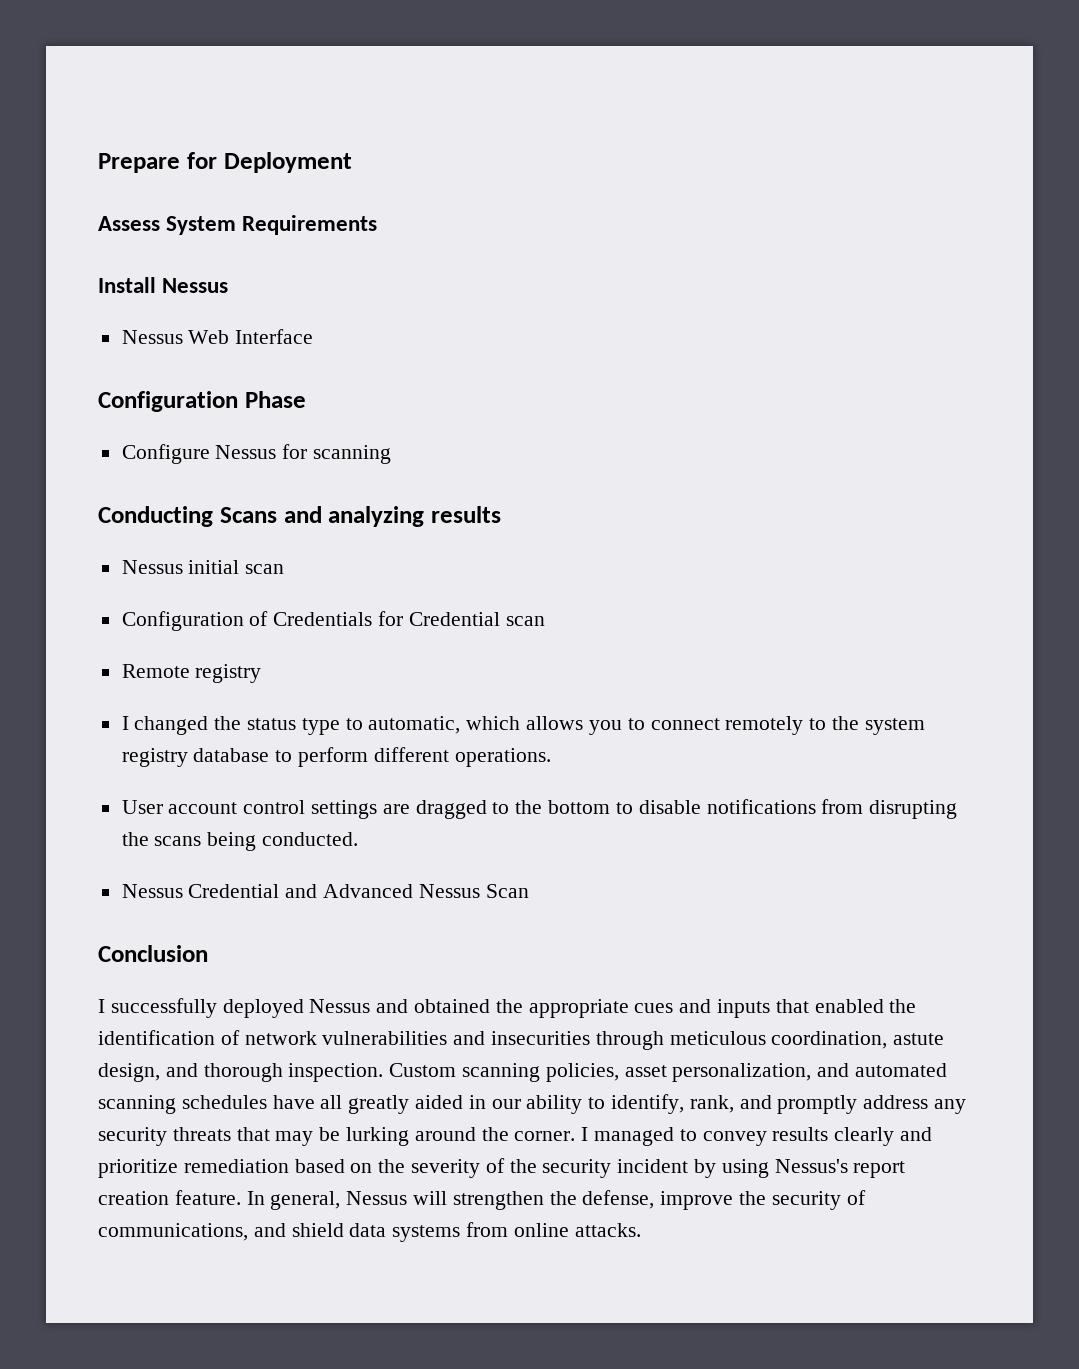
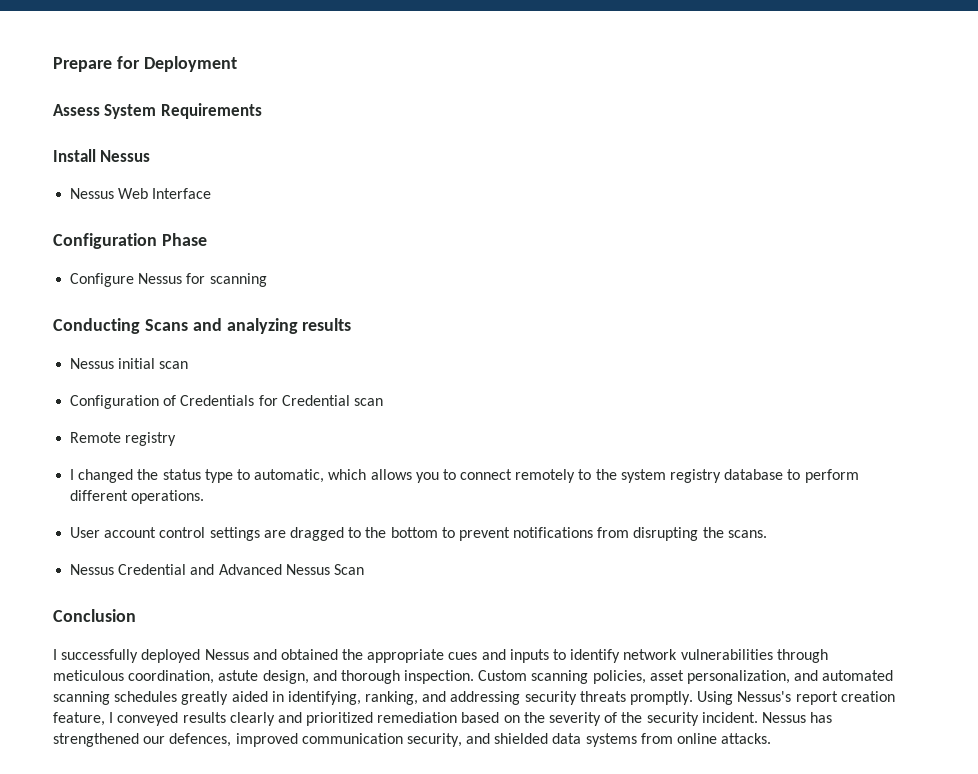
[638,800,701,814] disable -> [458,527,510,541] prevent
[154,832,359,851] scans being conducted. -> [727,530,767,538] scans.
[775,999,917,1013] [98,1030,591,1045] that enabled the identification of network vulnerabilities and insecurities -> [553,649,773,663] to identify network vulnerabilities
[272,1095,343,1109] have all -> (178, 696) none
[491,1094,967,1114] [98,1127,767,1146] our ability to identify, rank, and promptly address any security threats that may be lurking around the corner. I managed to convey -> [287,691,895,705] [53,712,179,726] identifying, ranking, and addressing security threats promptly. Using Nessus's report creation feature, I conveyed
[98,1159,178,1178] prioritize -> [306,712,374,726] prioritized
[617,1159,906,1178] [98,1190,866,1210] [98,1223,344,1241] incident by using Nessus's report creation feature. In general, Nessus will strengthen the defense, improve the security of communications, and shield -> [701,712,833,723] [53,733,549,747] incident. Nessus has strengthened our defences, improved communication security, and shielded

